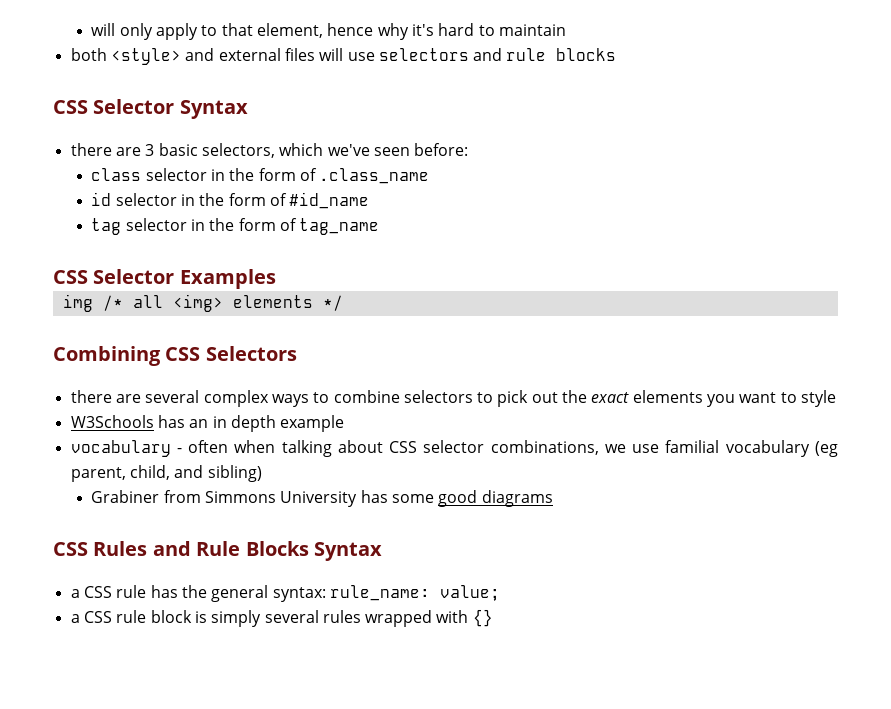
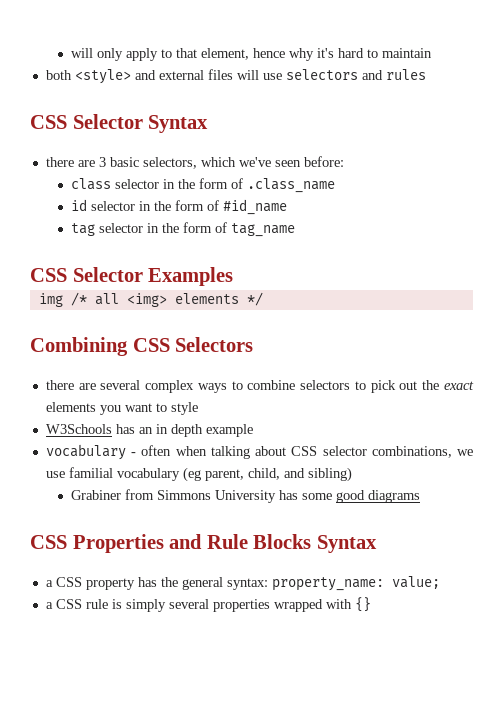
[506,48,617,61] rule blocks -> [385,69,426,80] rules
[93,541,148,556] Rules -> [72,534,164,553] Properties
[116,585,147,598] rule -> [85,578,135,590] property
[329,585,430,601] rule_name: -> [271,577,384,591] property_name:
[150,610,192,623] block -> (108, 604) none
[322,610,361,623] rules -> [212,599,270,612] properties

